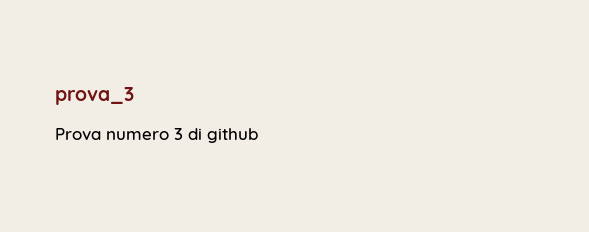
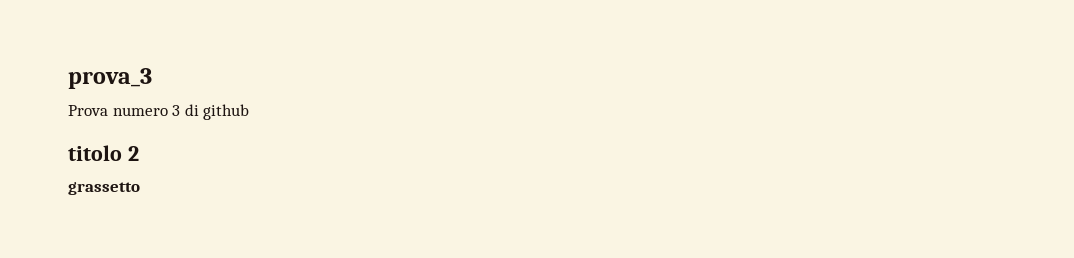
(258, 135) none -> [68,145,139,161] [68,182,140,195] // titolo 2 // grassetto

